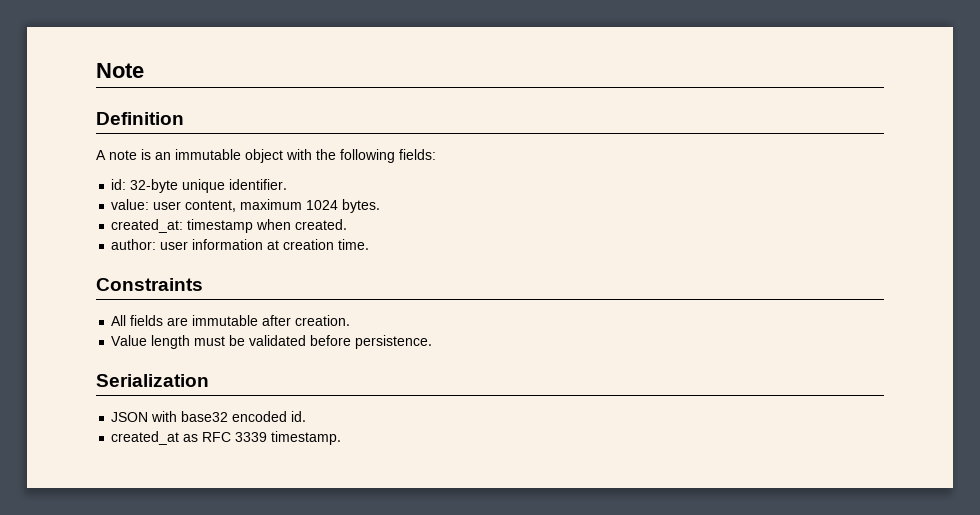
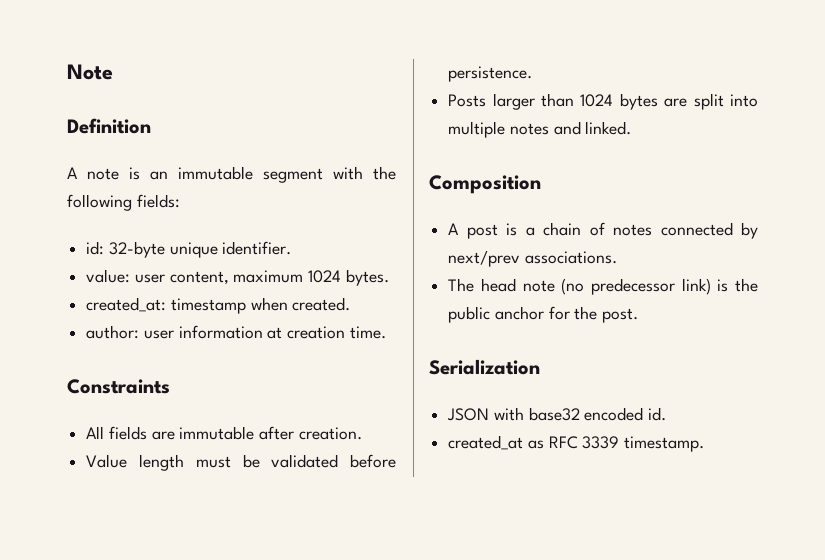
[245,149,283,163] object -> [263,168,323,183] segment
(433, 342) none -> [448,93,758,110] [448,121,632,138] [429,175,541,194] [448,222,758,239] [448,250,617,267] [448,278,758,295] [448,306,639,323] // Posts larger than 1024 bytes are split into multiple notes and linked. // Composition // A post is a chain of notes connected by next/prev associations. // The head note (no predecessor link) is the public anchor for the post.

